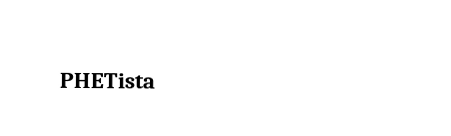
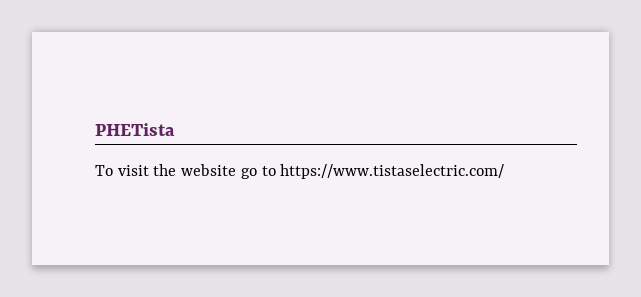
(155, 80) none -> [95,164,505,179] // To visit the website go to https://www.tistaselectric.com/

